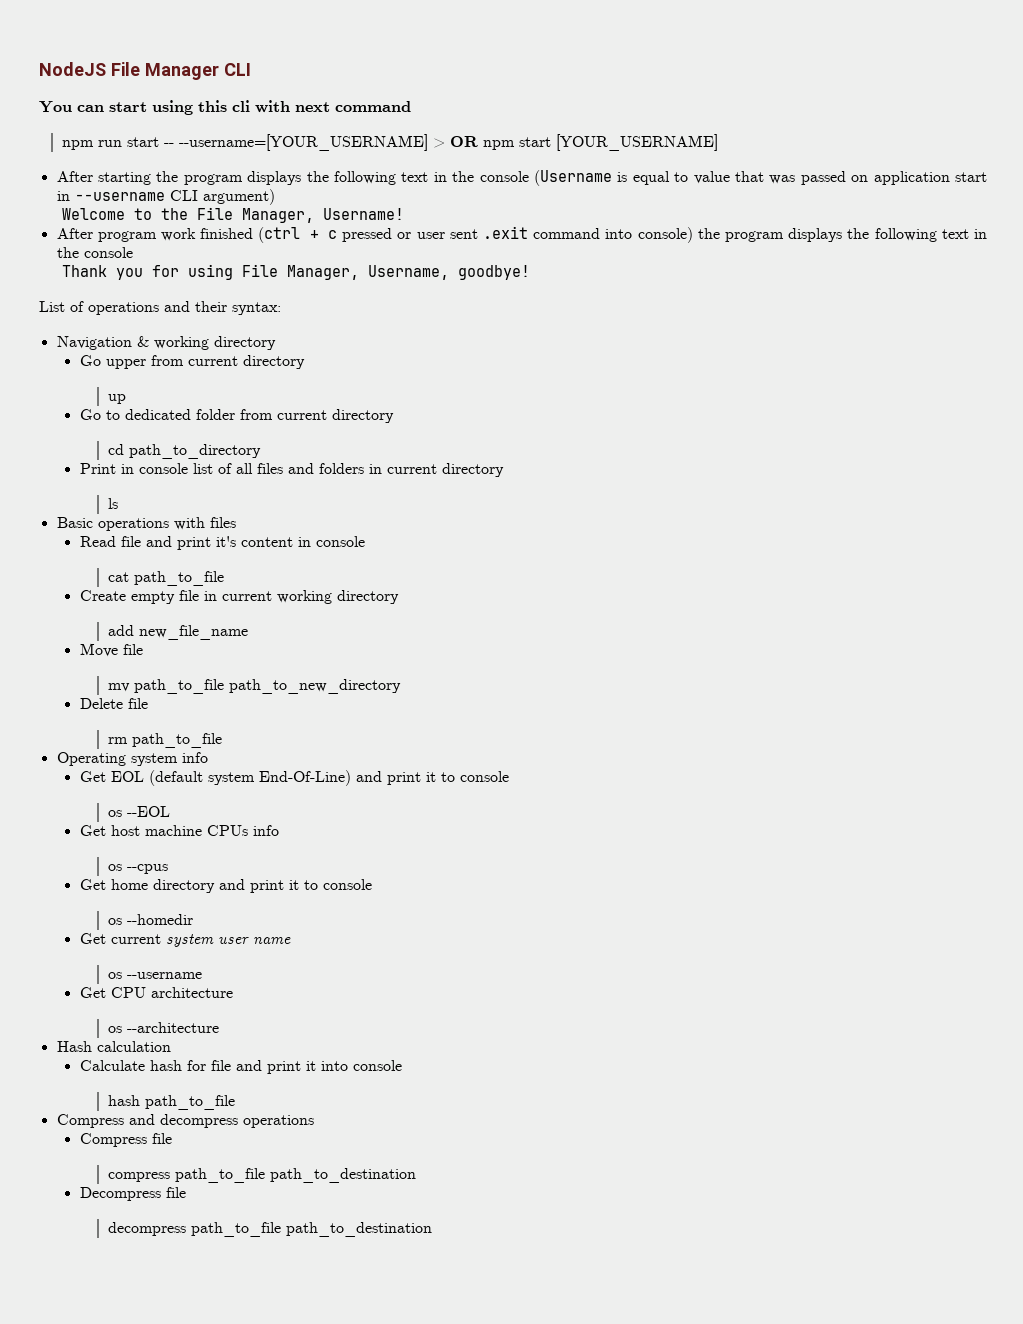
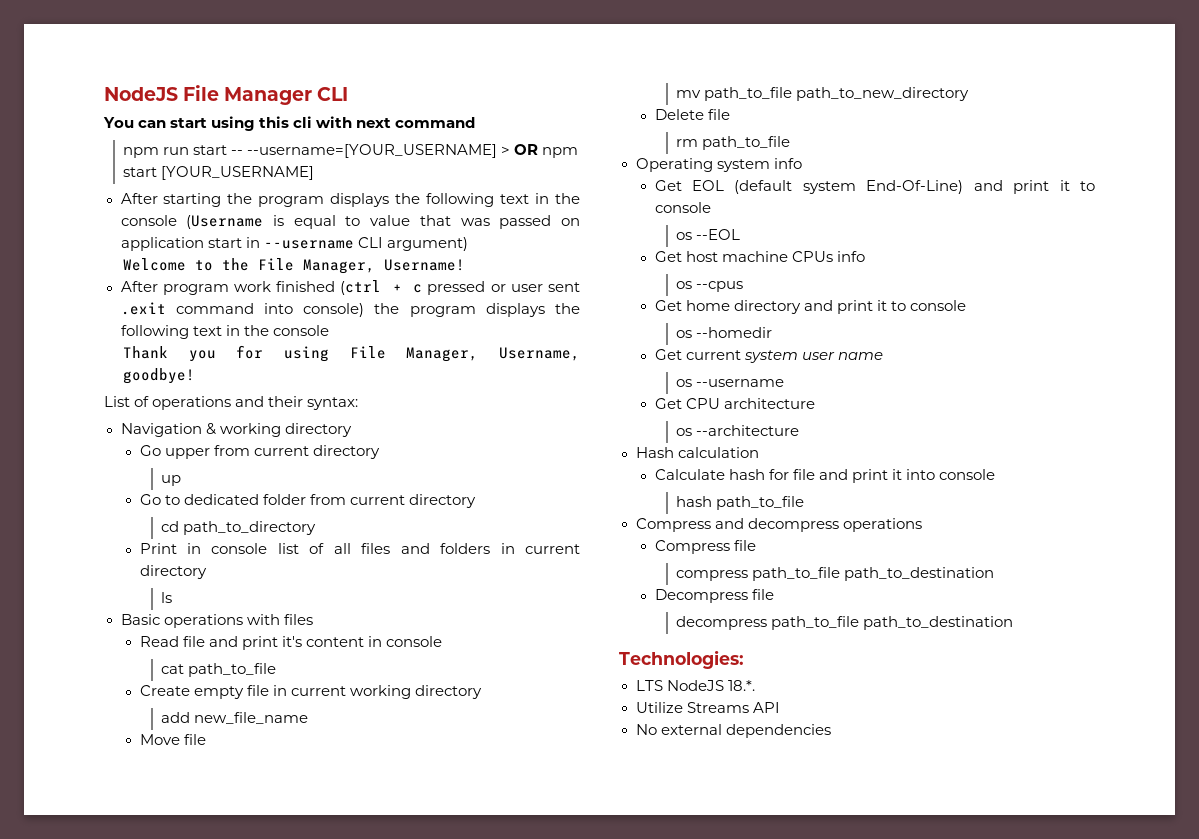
(432, 1229) none -> [619,650,744,669] [635,680,755,691] [635,702,780,713] [635,724,831,738] // Technologies: // LTS NodeJS 18.*. // Utilize Streams API // No external dependencies

